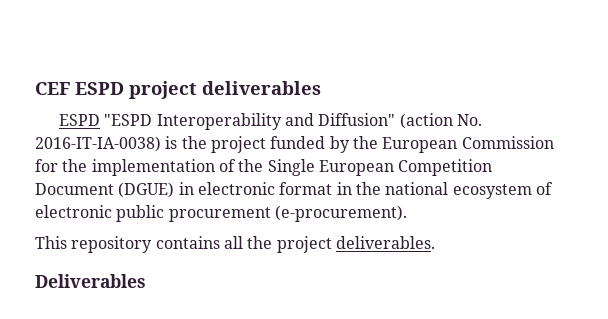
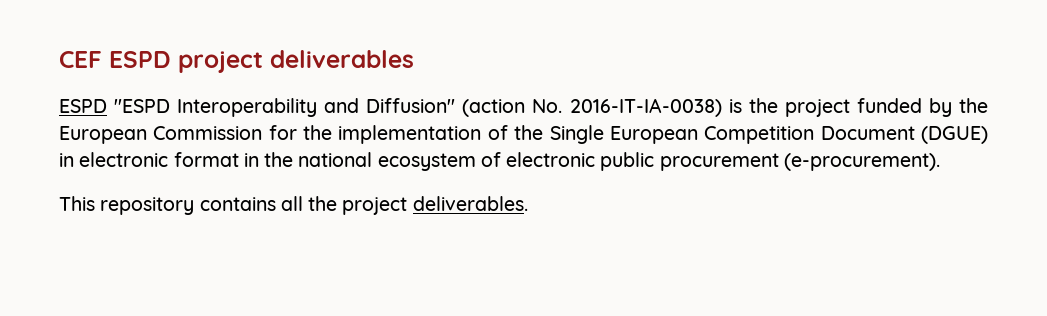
[35,274,146,288] // Deliverables -> (528, 203) none

